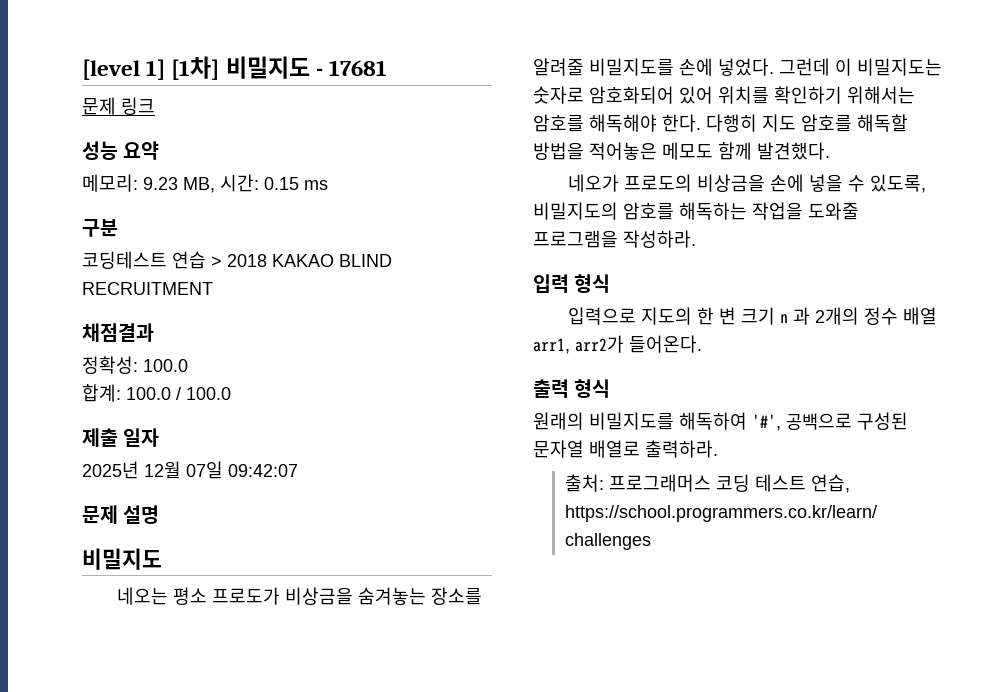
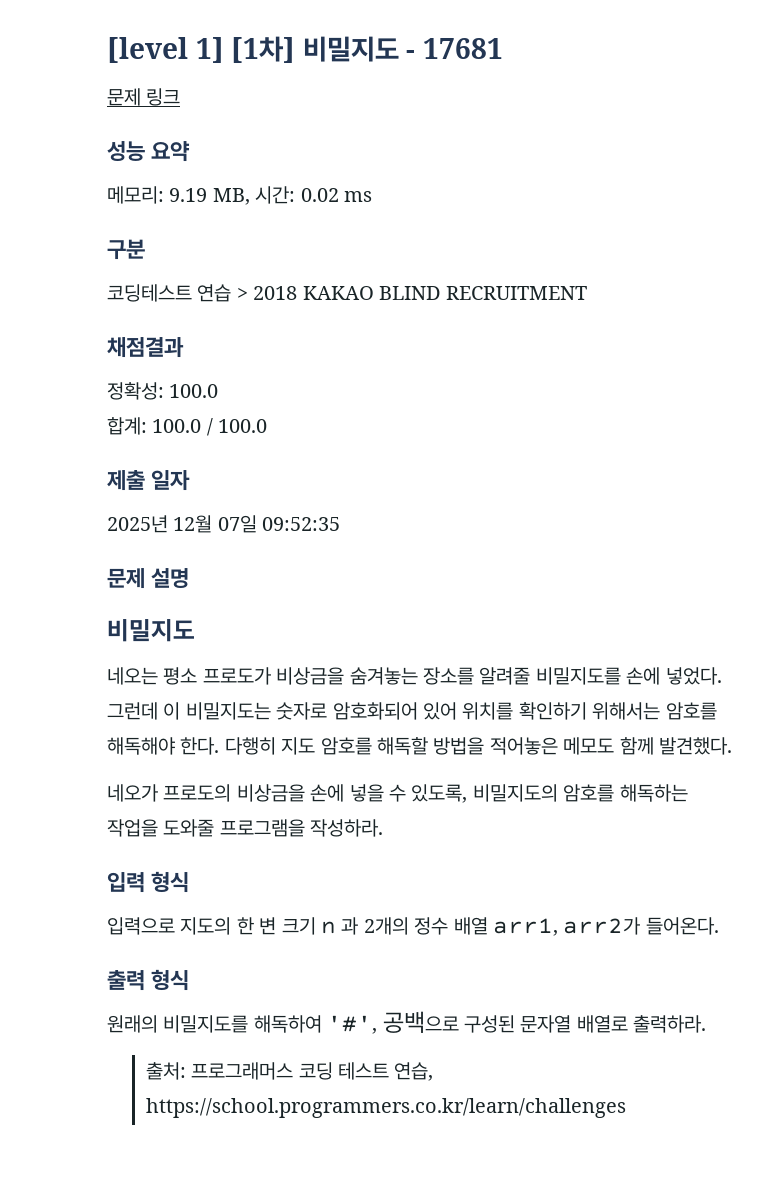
[143,177,178,190] 9.23 -> [169,188,208,202] 9.19
[264,177,299,190] 0.15 -> [300,188,339,202] 0.02
[228,464,298,477] 09:42:07 -> [262,517,341,531] 09:52:35

